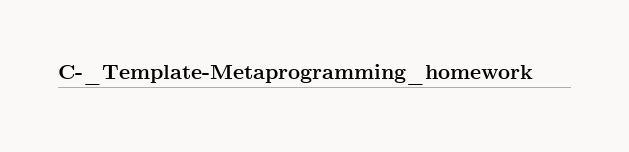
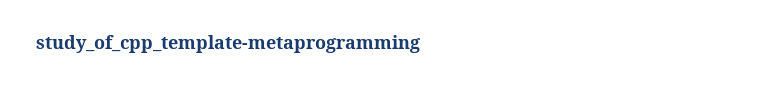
[58,64,533,85] C-_Template-Metaprogramming_homework -> [36,35,420,53] study_of_cpp_template-metaprogramming

